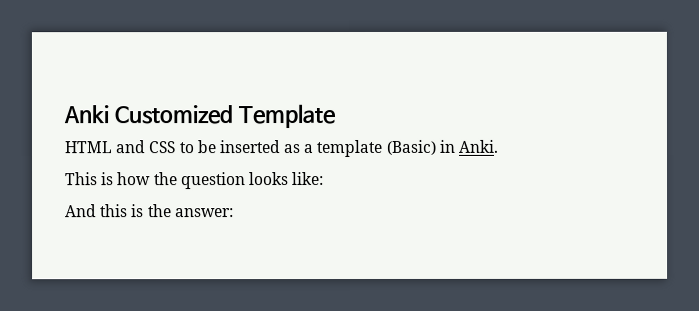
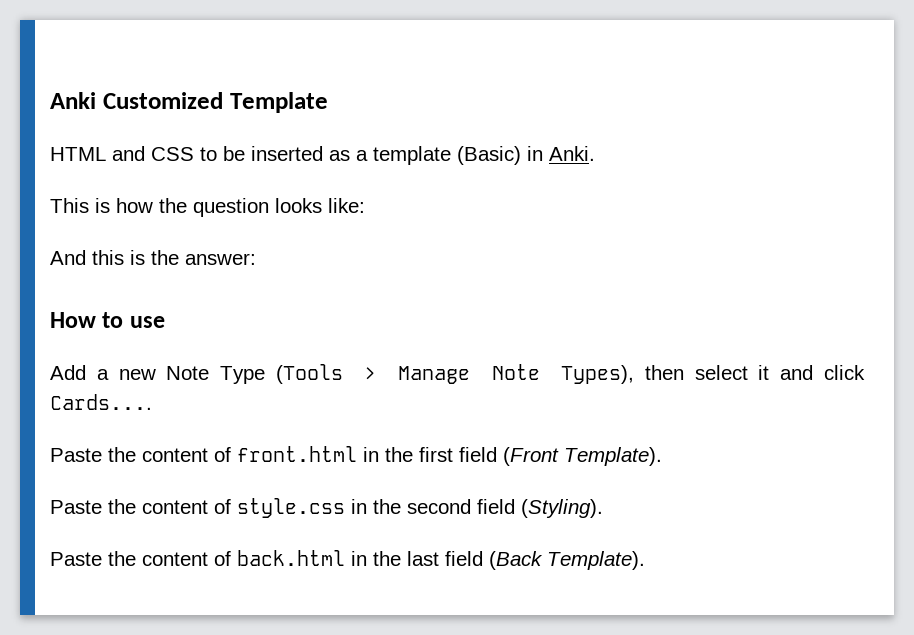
(234, 213) none -> [50,312,165,328] [50,364,866,384] [50,394,152,410] [50,446,662,466] [50,498,603,518] [50,550,645,570] // How to use // Add a new Note Type (Tools > Manage Note Types), then select it and click Cards.... // Paste the content of front.html in the first field (Front Template). // Paste the content of style.css in the second field (Styling). // Paste the content of back.html in the last field (Back Template).

